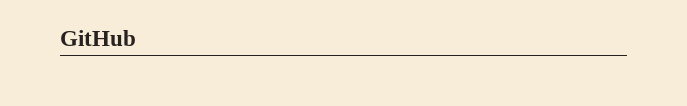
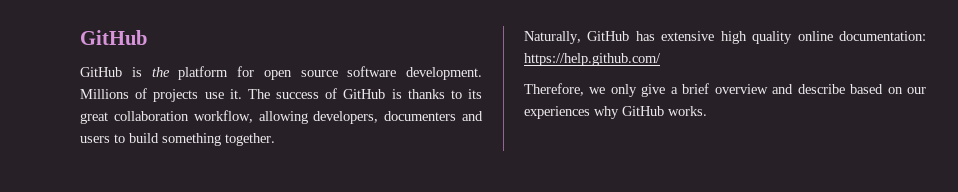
[60,30,136,46] GitHub -> [80,30,147,45] [80,66,482,80] [80,88,483,102] [80,110,483,124] [80,133,275,146] [524,31,926,44] [524,53,661,66] [524,83,926,97] [524,106,707,119] GitHub // GitHub is the platform for open source software development. Millions of projects use it. The success of GitHub is thanks to its great collaboration workflow, allowing developers, documenters and users to build something together. // Naturally, GitHub has extensive high quality online documentation: https://help.github.com/ // Therefore, we only give a brief overview and describe based on our experiences why GitHub works.

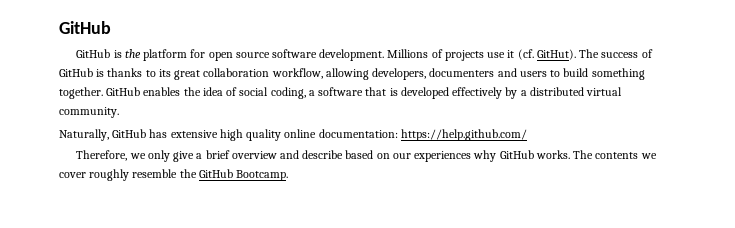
[229,89,242,99] it. -> [507,49,576,60] it (cf. GitHut).
(275, 139) none -> [106,87,623,99] [59,107,119,118] GitHub enables the idea of social coding, a software that is developed effectively by a distributed virtual community.
(707, 111) none -> [573,150,657,159] [59,169,289,181] The contents we cover roughly resemble the GitHub Bootcamp.

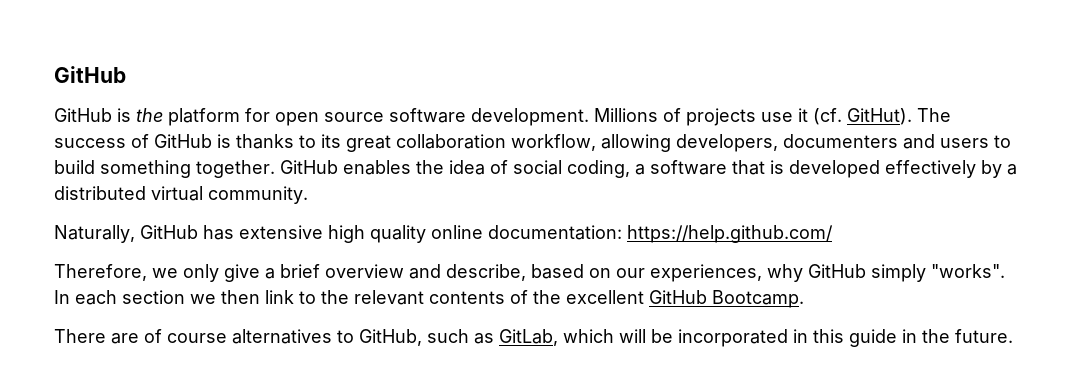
[302,150,344,159] describe -> [446,264,526,281] describe,
[414,151,472,162] experiences -> [650,264,762,282] experiences,
[535,150,657,159] [59,169,289,181] works. The contents we cover roughly resemble the GitHub Bootcamp. -> [871,264,1005,282] [54,290,804,308] [54,329,1013,347] simply "works". In each section we then link to the relevant contents of the excellent GitHub Bootcamp. // There are of course alternatives to GitHub, such as GitLab, which will be incorporated in this guide in the future.

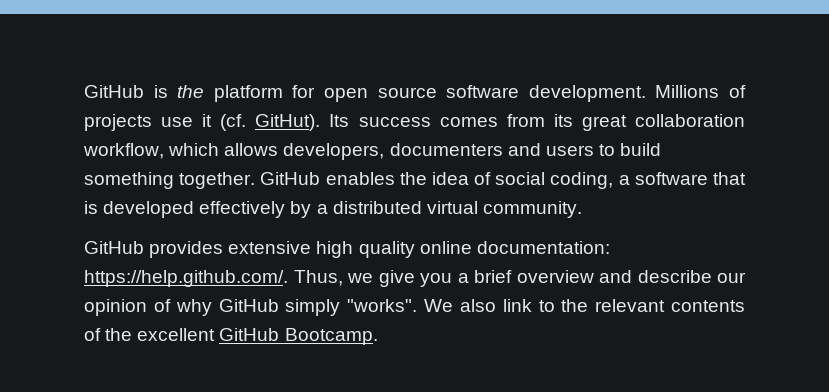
[54,66,126,83] [54,108,112,122] GitHub // GitHub -> [84,85,144,98] GitHub
[917,108,951,122] [54,134,316,149] The success of GitHub is thanks to -> [329,114,545,127] Its success comes from
[601,134,671,152] allowing -> [168,143,279,156] which allows
[54,225,234,243] Naturally, GitHub has -> [84,241,224,258] GitHub provides
[627,225,833,243] [54,264,1005,282] [54,290,260,305] https://help.github.com/ // Therefore, we only give a brief overview and describe, based on our experiences, why GitHub simply "works". In each section we then -> [84,270,746,287] [84,299,496,316] https://help.github.com/. Thus, we give you a brief overview and describe our opinion of why GitHub simply "works". We also
[54,329,1013,347] // There are of course alternatives to GitHub, such as GitLab, which will be incorporated in this guide in the future. -> (378, 336) none

